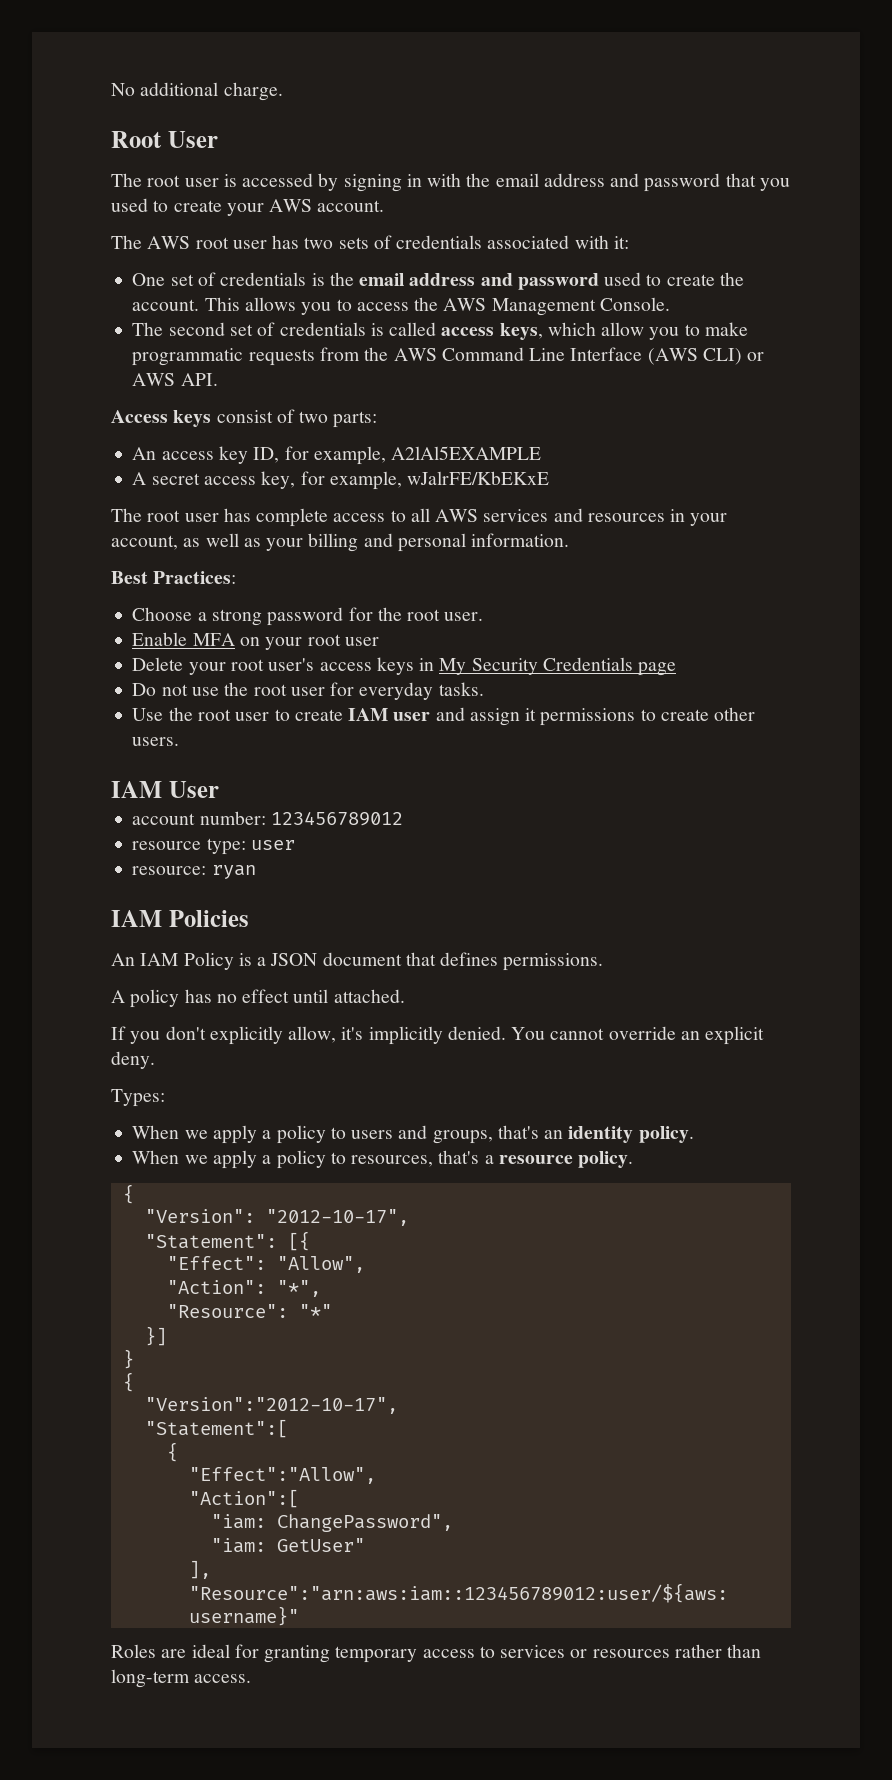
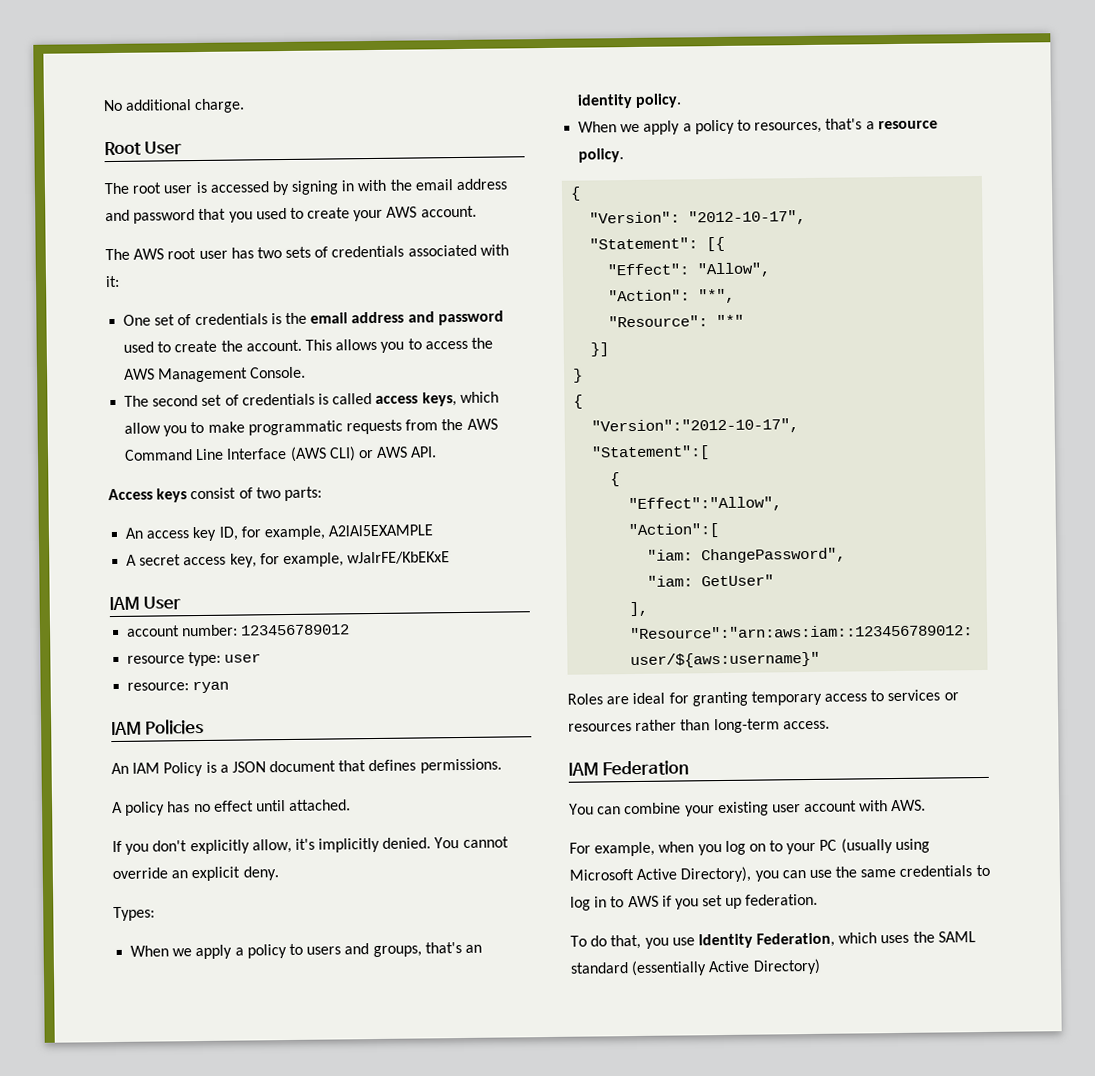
[111,508,728,527] [111,533,570,552] [111,571,237,584] [132,607,484,626] [132,632,379,650] [132,657,677,676] [132,682,484,700] [132,707,756,726] [132,737,180,746] // The root user has complete access to all AWS services and resources in your account, as well as your billing and personal information. // Best Practices: // Choose a strong password for the root user. // Enable MFA on your root user // Delete your root user's access keys in My Security Credentials page // Do not use the root user for everyday tasks. // Use the root user to create IAM user and assign it permissions to create other users. -> (451, 558) none
(252, 1678) none -> [568,760,690,776] [569,799,927,817] [569,838,930,857] [569,864,990,883] [570,893,819,911] [570,931,976,950] [570,958,821,977] // IAM Federation // You can combine your existing user account with AWS. // For example, when you log on to your PC (usually using Microsoft Active Directory), you can use the same credentials to log in to AWS if you set up federation. // To do that, you use Identity Federation, which uses the SAML standard (essentially Active Directory)

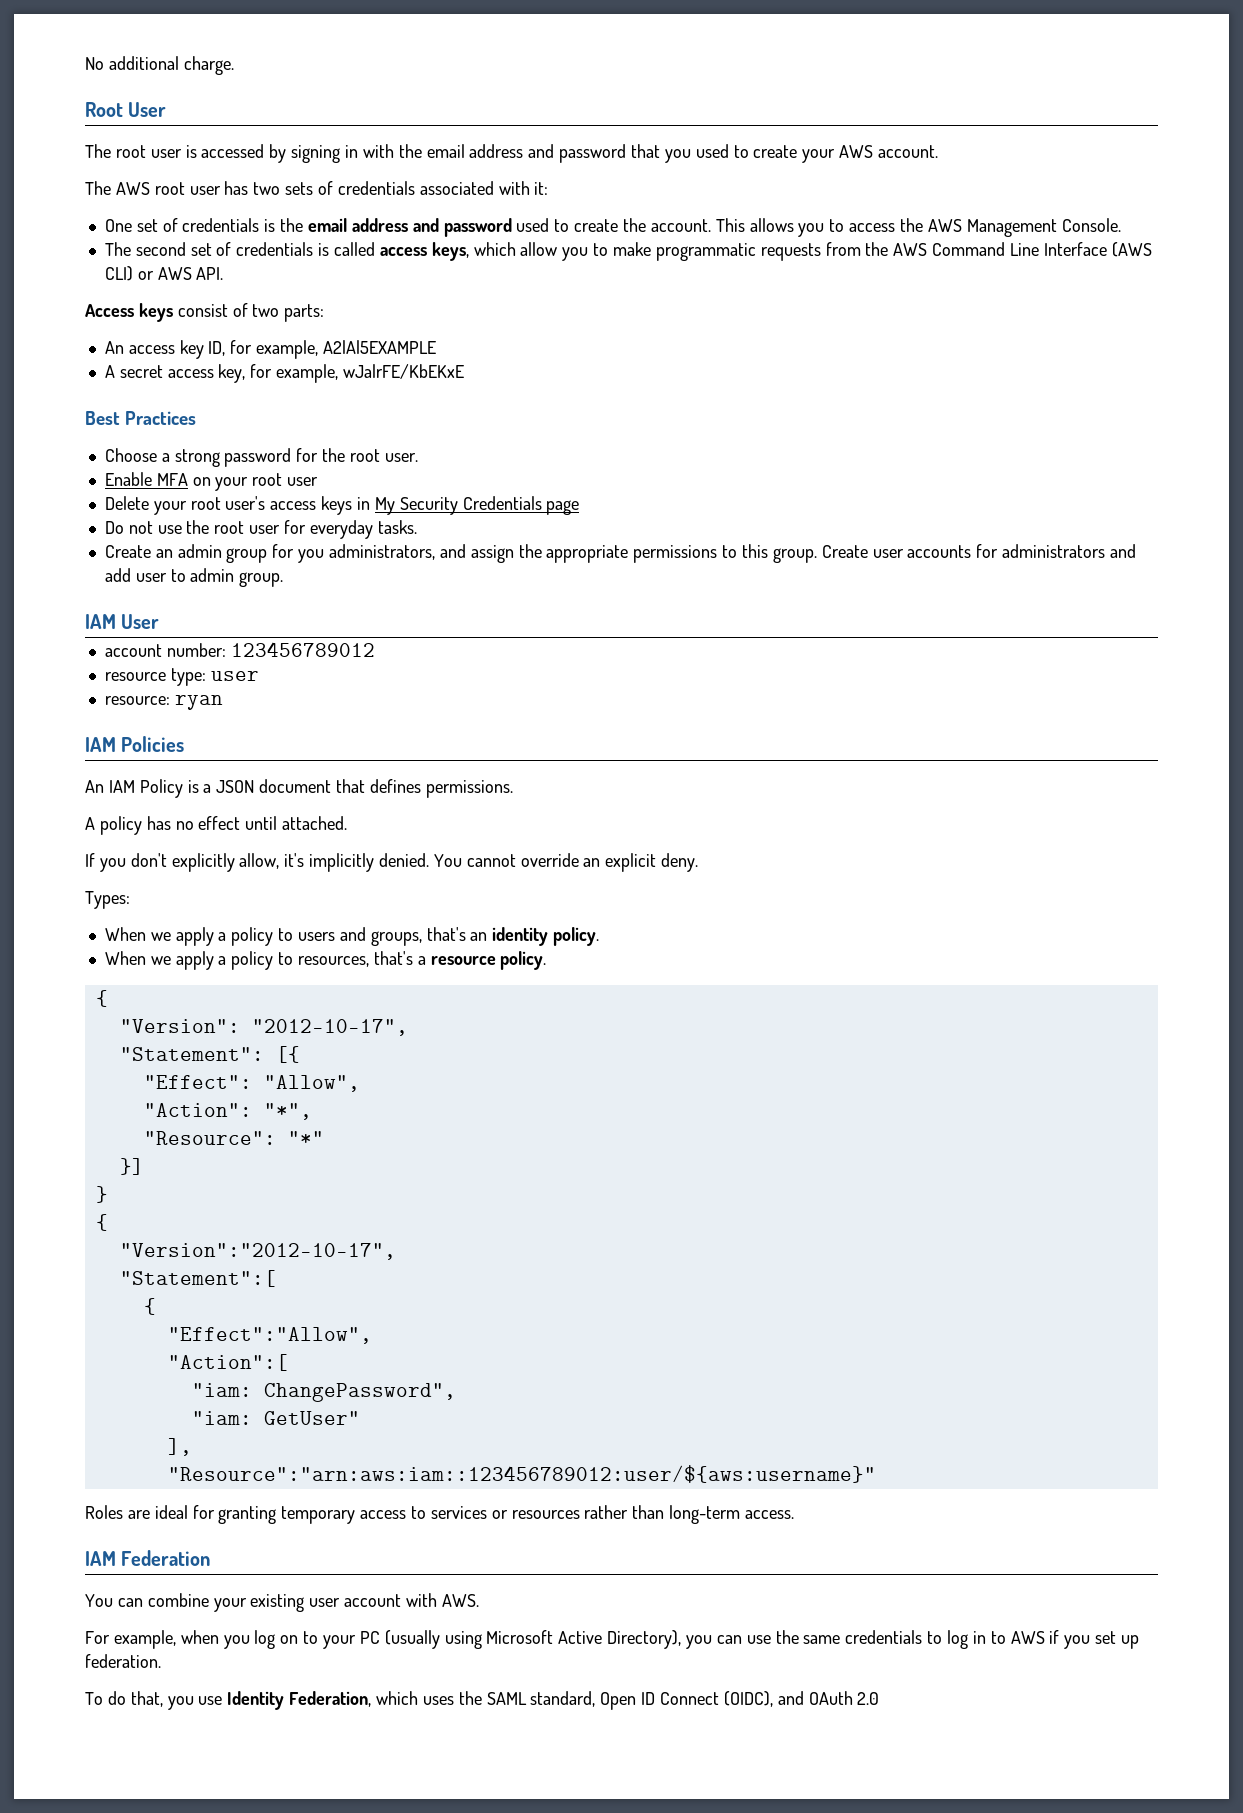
(451, 558) none -> [85,411,197,425] [104,448,418,467] [104,472,319,491] [104,496,580,515] [104,520,417,539] [104,544,1137,563] [104,568,284,587] // Best Practices // Choose a strong password for the root user. // Enable MFA on your root user // Delete your root user's access keys in My Security Credentials page // Do not use the root user for everyday tasks. // Create an admin group for you administrators, and assign the appropriate permissions to this group. Create user accounts for administrators and add user to admin group.
[570,958,821,977] standard (essentially Active Directory) -> [530,1691,880,1710] standard, Open ID Connect (OIDC), and OAuth 2.0

